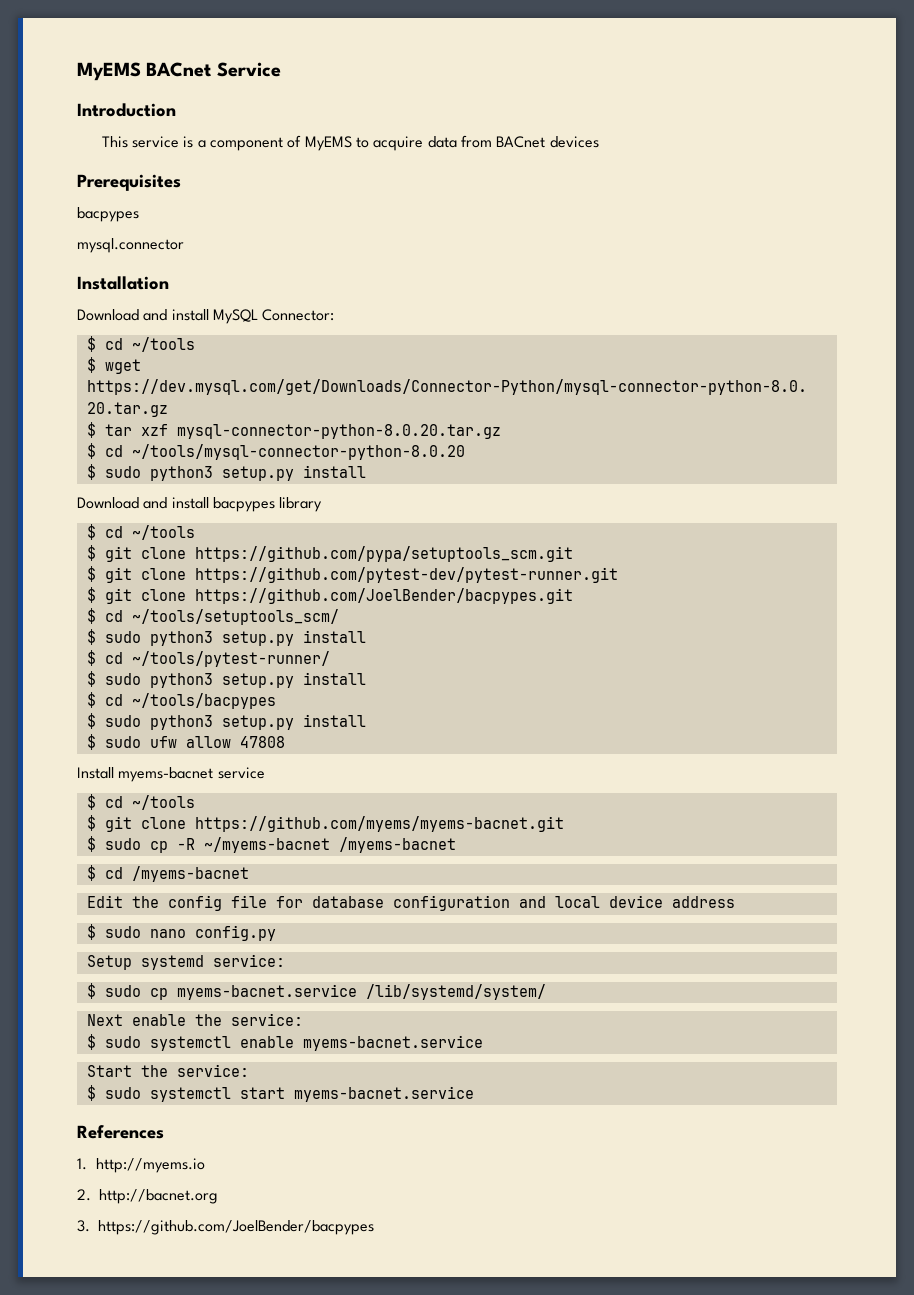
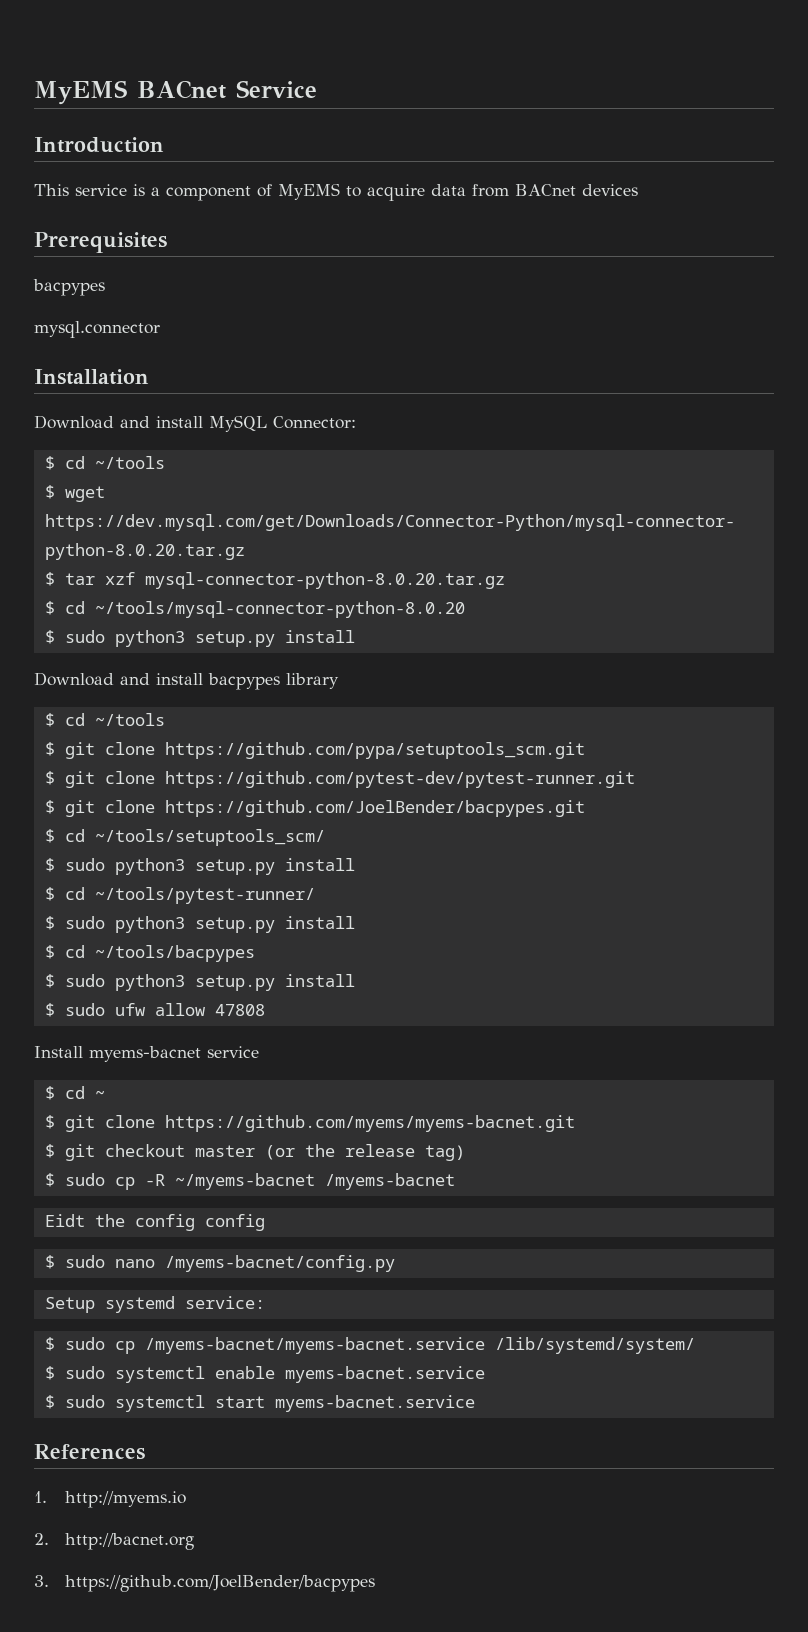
[131,795,195,810] ~/tools -> [94,1090,105,1099] ~
(564, 824) none -> [44,1144,465,1161] // $ git checkout master (or the release tag)
[86,865,249,882] [86,895,735,911] $ cd /myems-bacnet // Edit the config file for database configuration and local device address -> [44,1214,265,1231] Eidt the config config
[194,925,276,941] config.py -> [164,1255,395,1272] /myems-bacnet/config.py
[176,984,357,1000] myems-bacnet.service -> [144,1337,485,1354] /myems-bacnet/myems-bacnet.service
[86,1013,303,1026] // Next enable the service: -> (695, 1345) none
[86,1064,249,1077] // Start the service: -> (485, 1374) none

